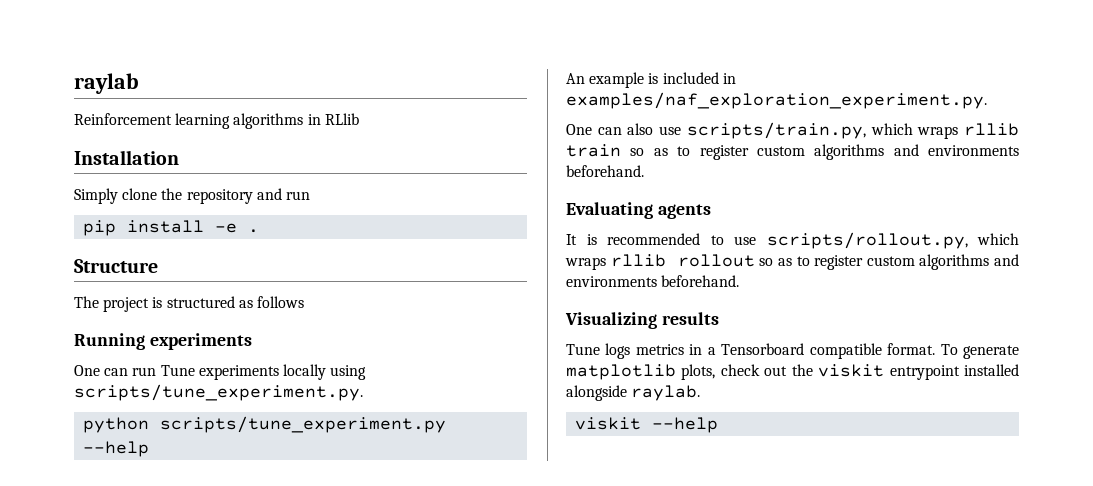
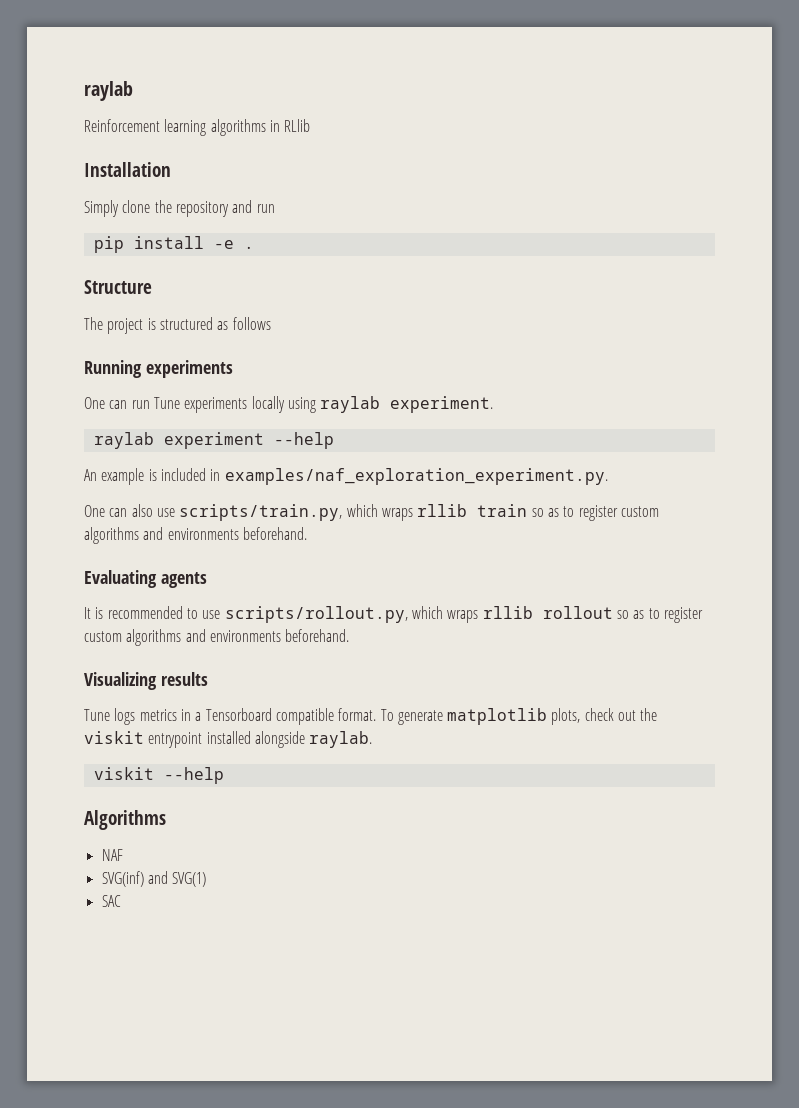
[74,384,363,401] [83,416,447,433] scripts/tune_experiment.py. // python scripts/tune_experiment.py -> [320,396,494,413] [93,432,264,449] raylab experiment. // raylab experiment
(719, 425) none -> [84,810,166,830] [101,849,123,861] [101,871,207,887] [101,895,121,907] // Algorithms // NAF // SVG(inf) and SVG(1) // SAC

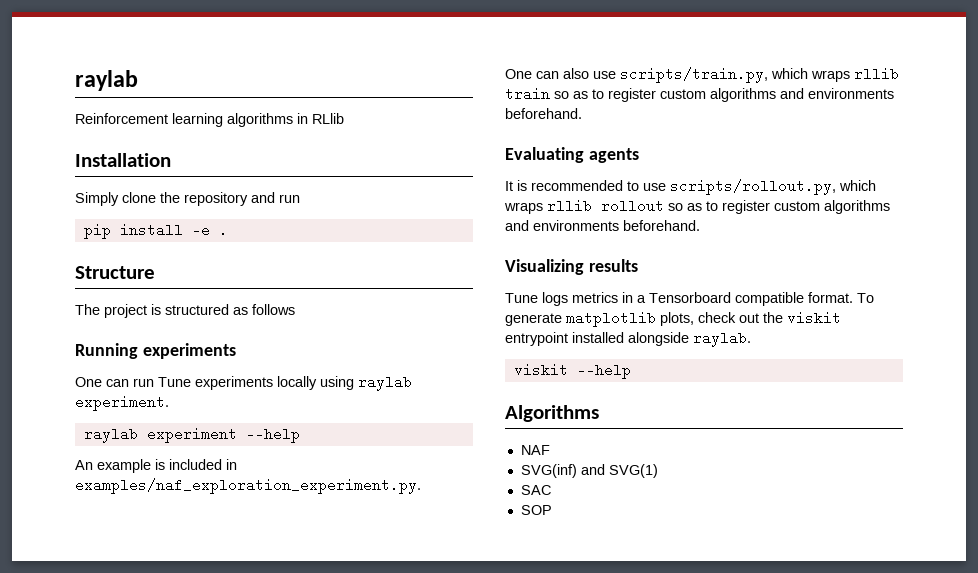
(121, 901) none -> [520,505,552,515] // SOP

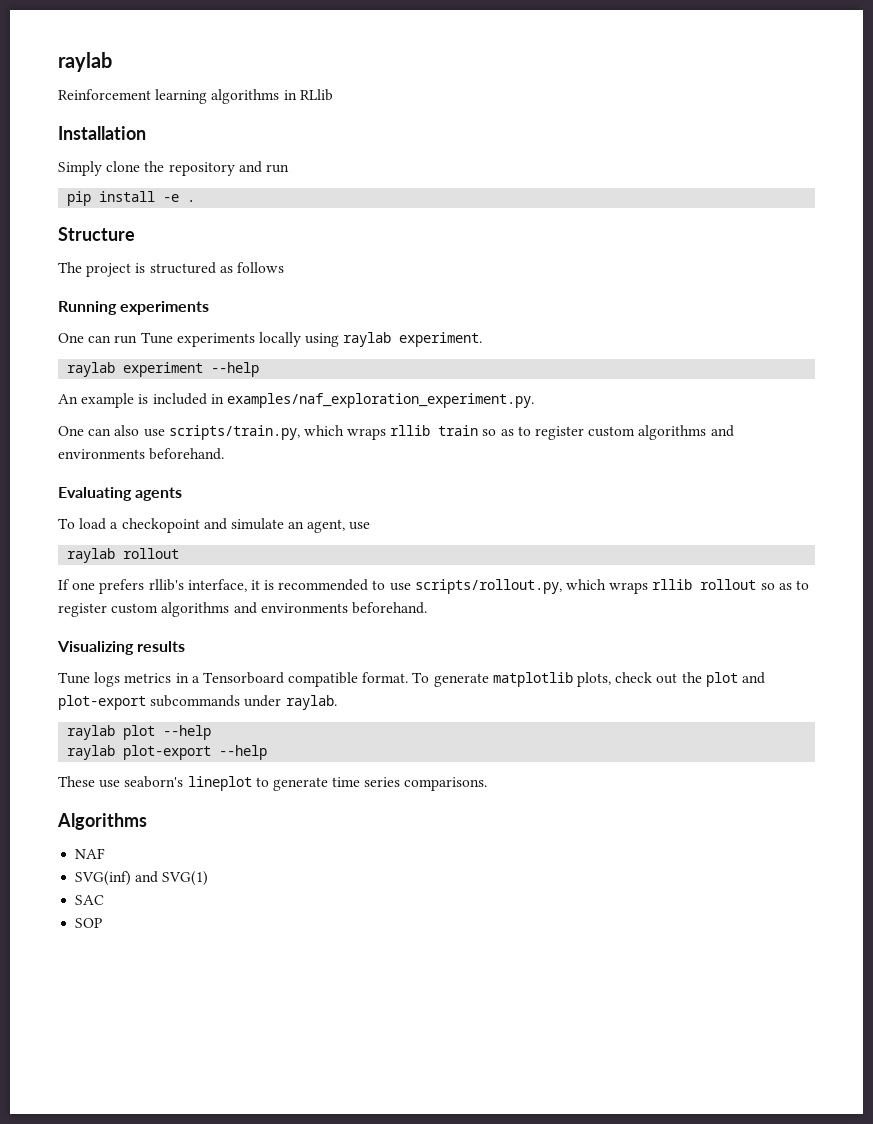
[505,181,513,191] It -> [58,518,371,533] [67,548,180,563] [58,579,260,594] To load a checkopoint and simulate an agent, use // raylab rollout // If one prefers rllib's interface, it
[787,312,841,323] [505,332,689,346] viskit entrypoint installed alongside -> [705,672,765,687] [58,695,282,710] plot and plot-export subcommands under
[513,363,631,379] viskit --help -> [67,725,212,740] [67,745,268,760] [58,776,488,791] raylab plot --help // raylab plot-export --help // These use seaborn's lineplot to generate time series comparisons.

